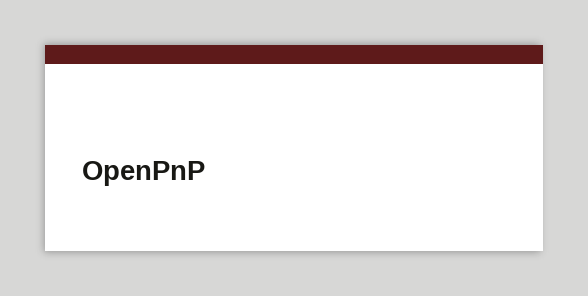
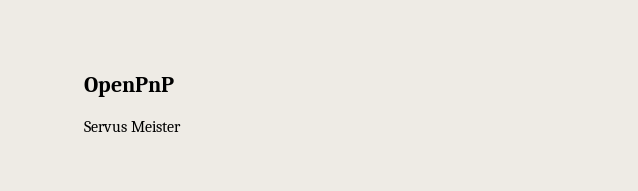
(205, 173) none -> [84,121,182,132] // Servus Meister

